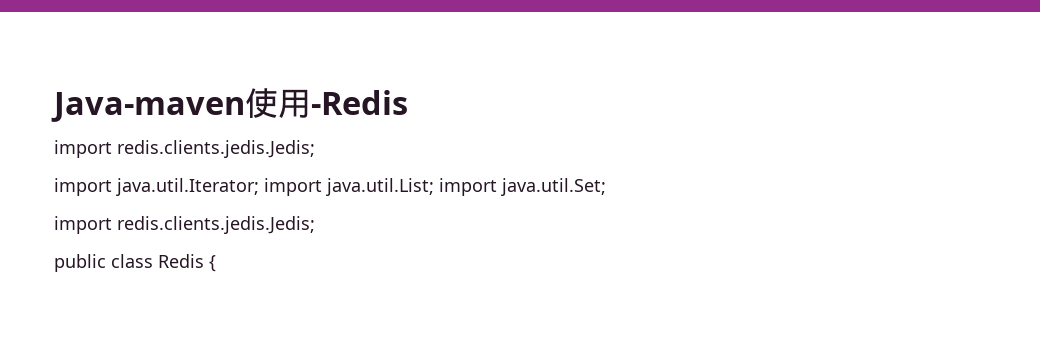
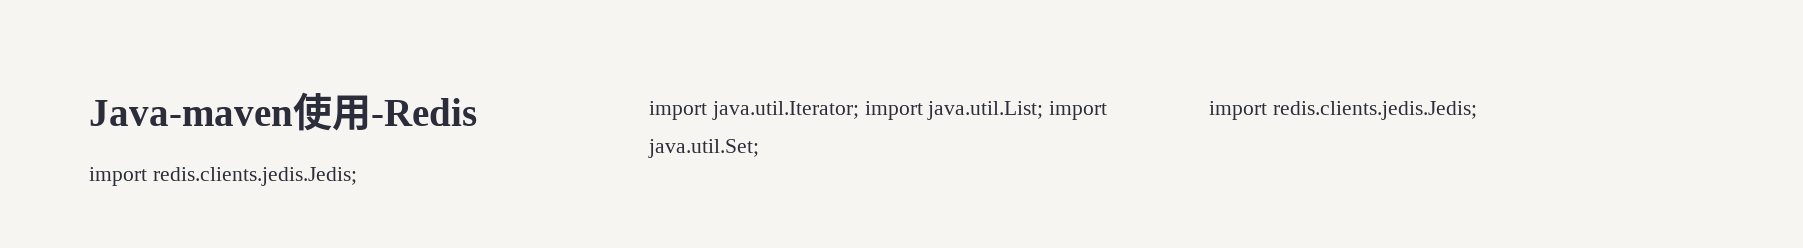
[54,254,216,272] // public class Redis { -> (1477, 110) none

